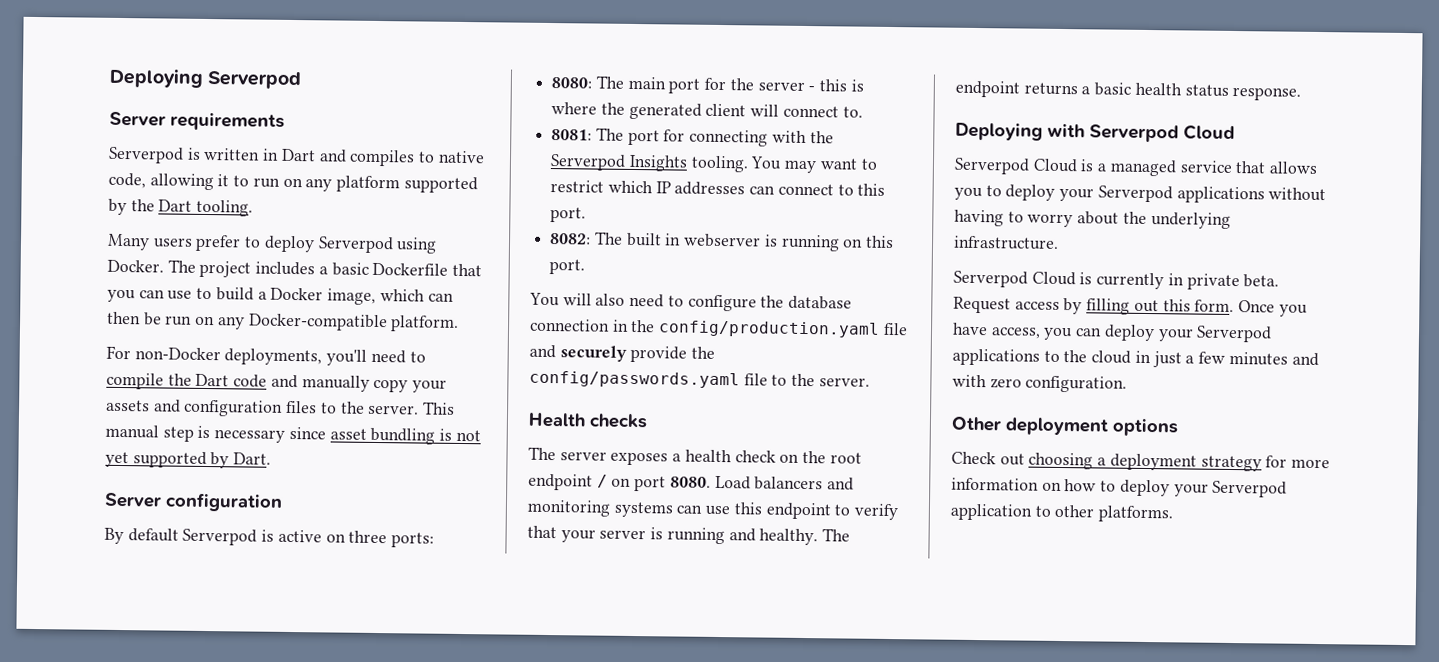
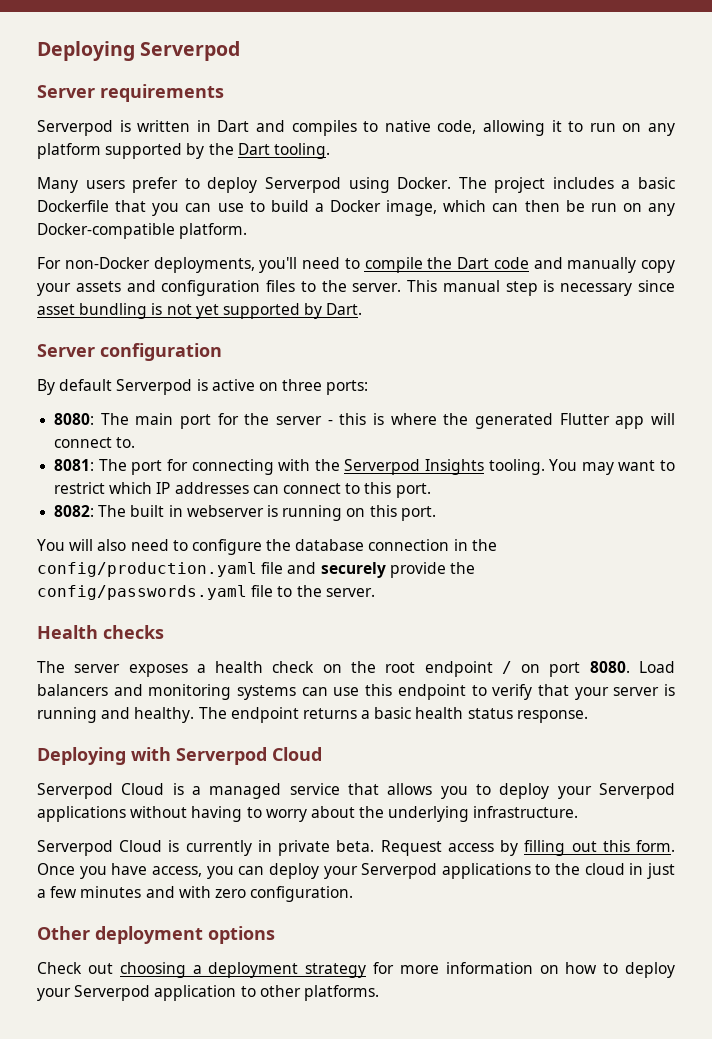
[705,103,747,117] client -> [559,413,645,429] Flutter app

